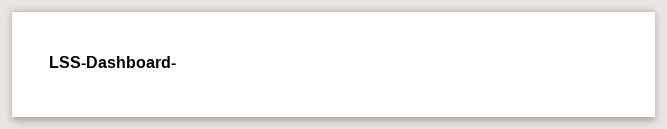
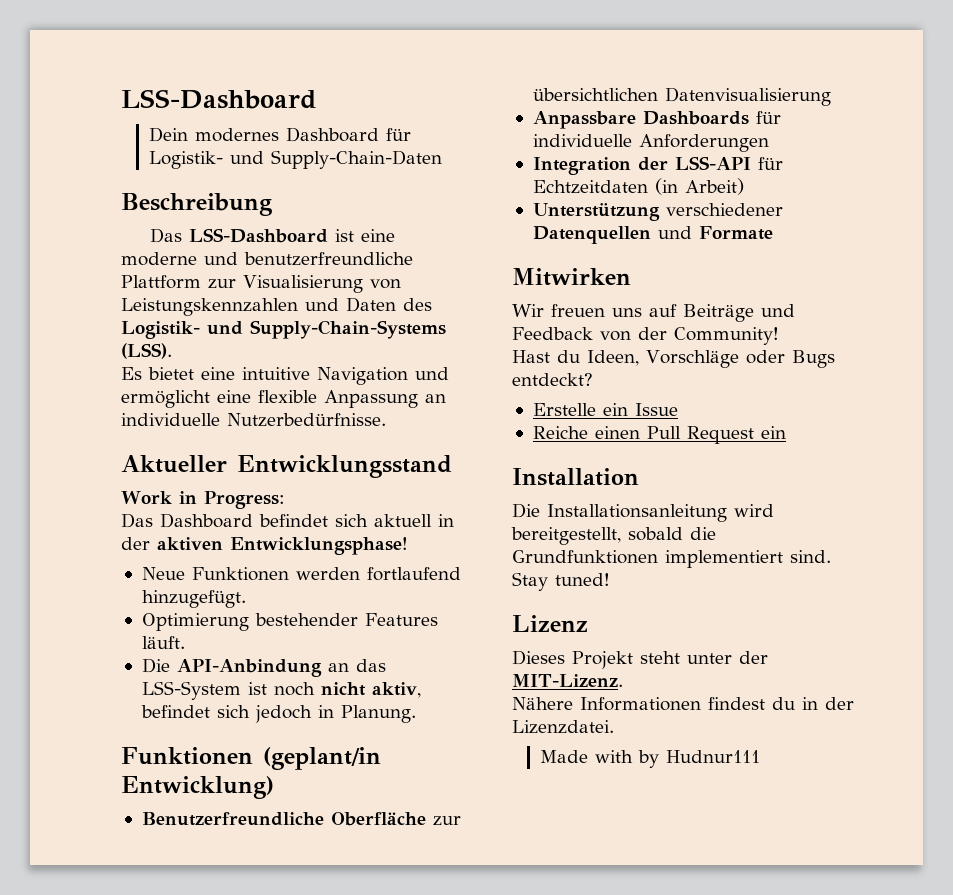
[49,56,176,68] LSS-Dashboard- -> [121,89,316,109] [149,127,412,142] [149,150,443,169] [121,193,272,216] [150,228,396,243] [121,252,413,266] [121,275,401,293] [121,297,432,316] [121,320,446,339] [121,343,172,359] [121,367,449,385] [121,390,446,408] [121,413,386,427] [121,455,452,478] [121,491,285,509] [121,513,454,528] [121,537,408,555] [141,567,461,581] [141,590,246,608] [141,613,438,631] [141,636,185,649] [141,658,386,677] [141,681,421,700] [140,705,416,723] [121,747,381,770] [121,776,274,799] [141,812,461,826] [532,87,831,106] [532,111,781,129] [532,134,769,152] [532,156,783,175] [532,178,744,195] [532,203,783,221] [532,226,773,244] [512,268,631,286] [512,304,795,322] [512,327,779,345] [512,350,835,368] [512,373,593,386] [532,403,678,416] [532,426,786,444] [512,468,639,486] [512,503,774,522] [511,527,716,545] [512,550,831,568] [512,572,610,591] [512,615,588,632] [512,650,768,669] [512,674,623,687] [512,697,854,711] [512,720,614,734] [540,750,761,768] LSS-Dashboard // Dein modernes Dashboard für Logistik- und Supply-Chain-Daten // Beschreibung // Das LSS-Dashboard ist eine moderne und benutzerfreundliche Plattform zur Visualisierung von Leistungskennzahlen und Daten des Logistik- und Supply-Chain-Systems (LSS). // Es bietet eine intuitive Navigation und ermöglicht eine flexible Anpassung an individuelle Nutzerbedürfnisse. // Aktueller Entwicklungsstand // Work in Progress: // Das Dashboard befindet sich aktuell in der aktiven Entwicklungsphase! // Neue Funktionen werden fortlaufend hinzugefügt. // Optimierung bestehender Features läuft. // Die API-Anbindung an das LSS-System ist noch nicht aktiv, befindet sich jedoch in Planung. // Funktionen (geplant/in Entwicklung) // Benutzerfreundliche Oberfläche zur übersichtlichen Datenvisualisierung // Anpassbare Dashboards für individuelle Anforderungen // Integration der LSS-API für Echtzeitdaten (in Arbeit) // Unterstützung verschiedener Datenquellen und Formate // Mitwirken // Wir freuen uns auf Beiträge und Feedback von der Community! // Hast du Ideen, Vorschläge oder Bugs entdeckt? // Erstelle ein Issue // Reiche einen Pull Request ein // Installation // Die Installationsanleitung wird bereitgestellt, sobald die Grundfunktionen implementiert sind. Stay tuned! // Lizenz // Dieses Projekt steht unter der MIT-Lizenz. // Nähere Informationen findest du in der Lizenzdatei. // Made with by Hudnur111

